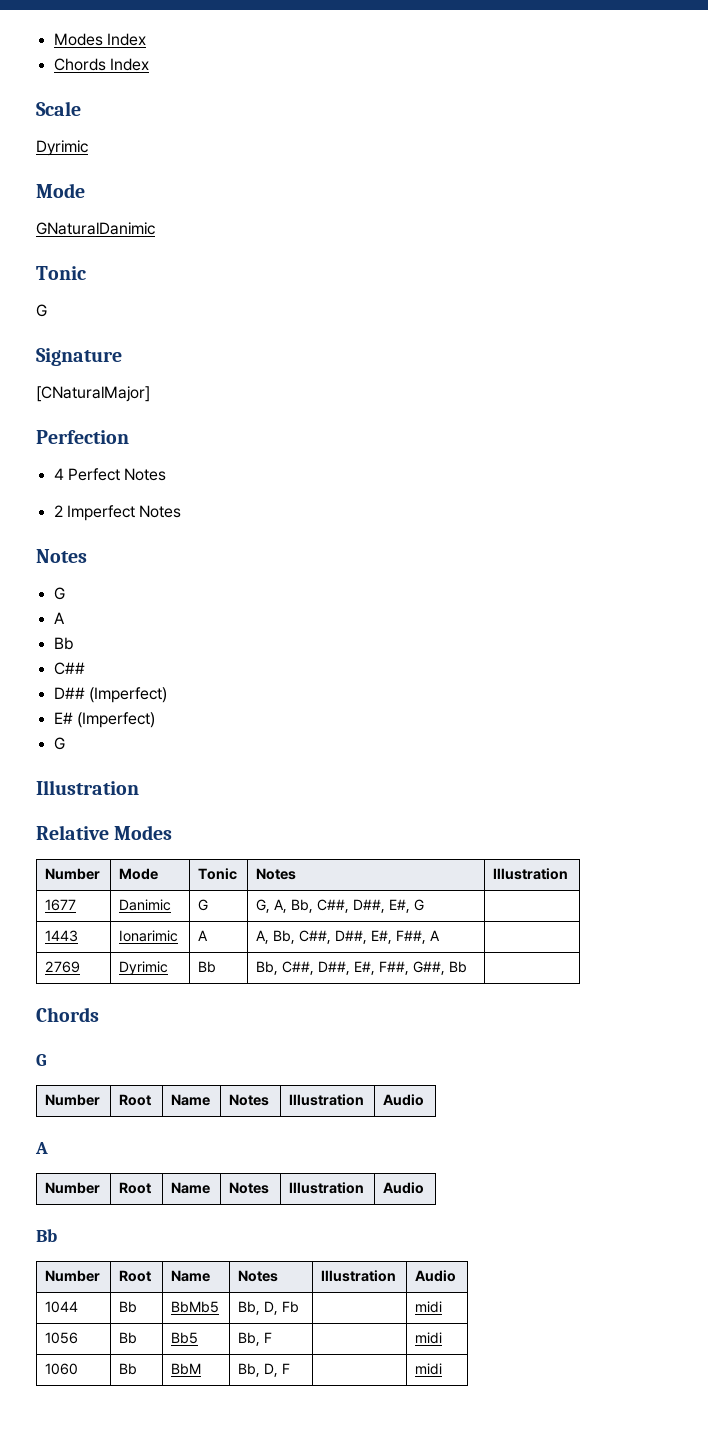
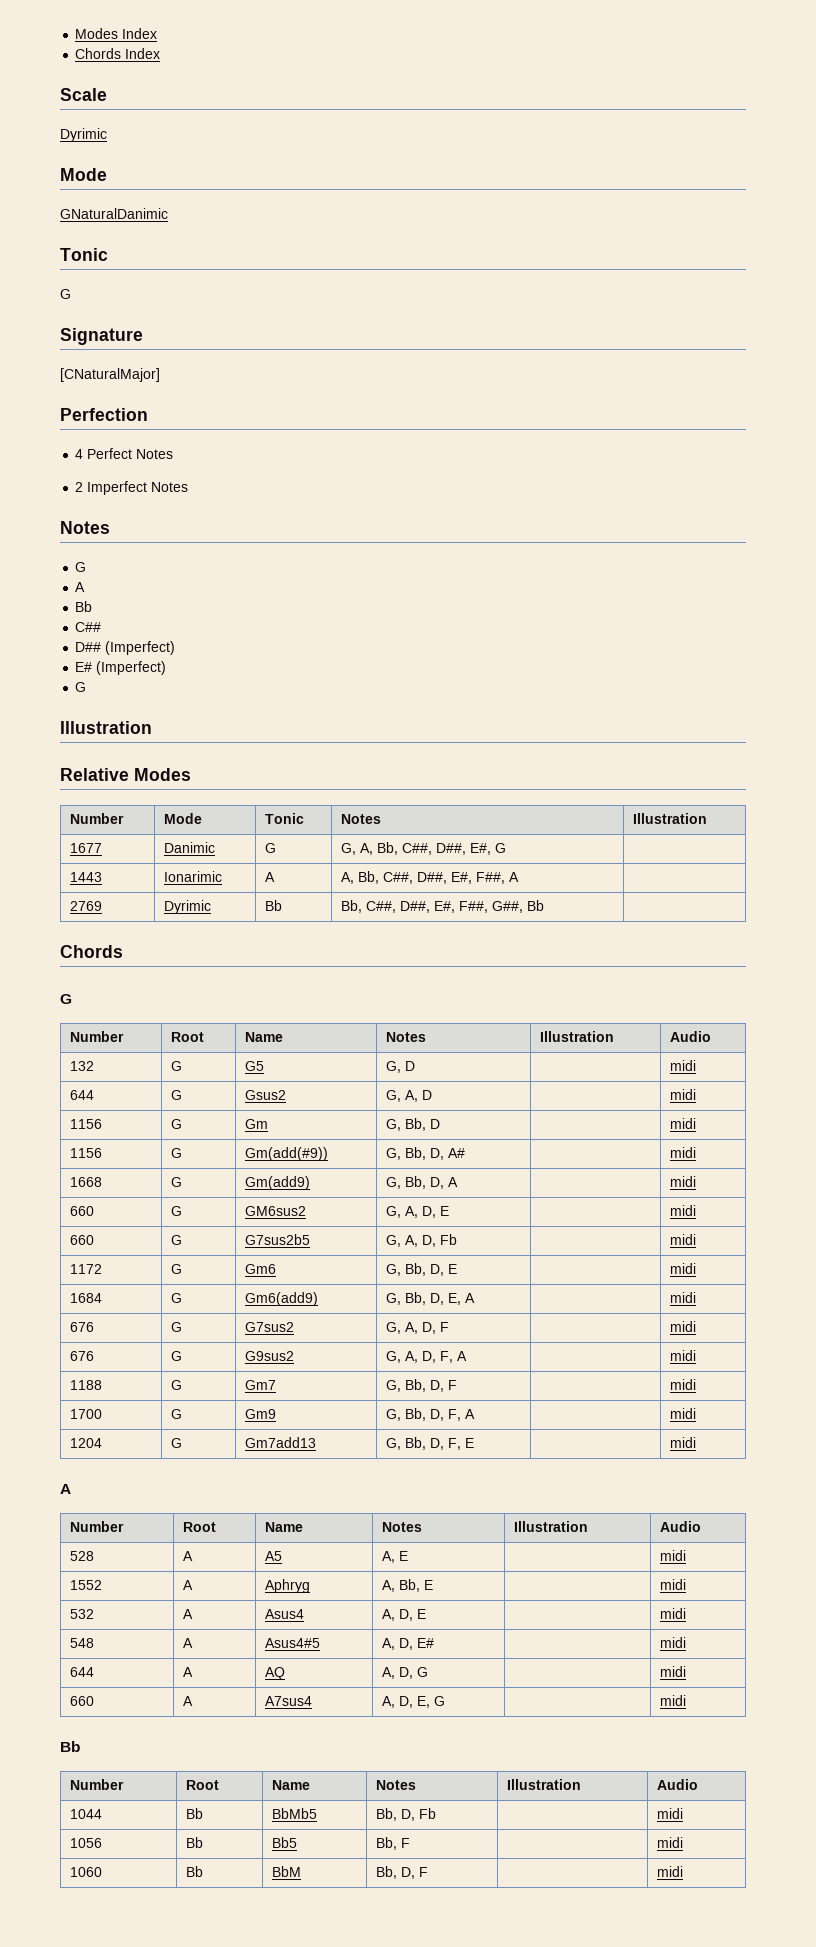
(425, 1100) none -> [70,1061,95,1071] [171,1061,183,1071] [245,1061,265,1071] [386,1061,416,1073] [670,1060,697,1071] [70,1090,95,1100] [171,1090,183,1100] [245,1090,287,1100] [386,1090,433,1102] [670,1089,697,1100] [70,1119,103,1129] [171,1119,183,1129] [245,1119,269,1129] [386,1118,441,1131] [670,1118,697,1129] [70,1148,103,1158] [171,1148,183,1158] [245,1147,329,1161] [386,1147,466,1160] [670,1147,697,1158] [70,1177,103,1187] [171,1177,183,1187] [245,1176,311,1190] [386,1176,459,1189] [670,1176,697,1187] [70,1206,95,1216] [171,1206,183,1216] [245,1206,307,1216] [386,1206,450,1218] [670,1205,697,1216] [70,1235,95,1245] [171,1235,183,1245] [245,1234,311,1245] [386,1234,458,1247] [670,1234,697,1245] [70,1264,103,1274] [171,1264,183,1274] [245,1264,277,1274] [386,1263,458,1276] [670,1263,697,1274] [70,1293,103,1303] [171,1293,183,1303] [245,1292,319,1306] [386,1292,476,1305] [670,1292,697,1303] [70,1322,95,1332] [171,1322,183,1332] [245,1322,295,1332] [386,1322,450,1334] [670,1321,697,1332] [70,1351,95,1361] [171,1351,183,1361] [245,1351,295,1361] [386,1351,468,1363] [670,1350,697,1361] [70,1380,103,1390] [171,1380,183,1390] [245,1380,277,1390] [386,1379,458,1392] [670,1379,697,1390] [70,1409,103,1419] [171,1409,183,1419] [245,1409,277,1419] [386,1408,476,1421] [670,1408,697,1419] [70,1438,103,1448] [171,1438,183,1448] [245,1437,317,1448] [386,1437,475,1450] [670,1437,697,1448] // 132 | G | G5 | G, D | | midi // 644 | G | Gsus2 | G, A, D | | midi // 1156 | G | Gm | G, Bb, D | | midi // 1156 | G | Gm(add(#9)) | G, Bb, D, A# | | midi // 1668 | G | Gm(add9) | G, Bb, D, A | | midi // 660 | G | GM6sus2 | G, A, D, E | | midi // 660 | G | G7sus2b5 | G, A, D, Fb | | midi // 1172 | G | Gm6 | G, Bb, D, E | | midi // 1684 | G | Gm6(add9) | G, Bb, D, E, A | | midi // 676 | G | G7sus2 | G, A, D, F | | midi // 676 | G | G9sus2 | G, A, D, F, A | | midi // 1188 | G | Gm7 | G, Bb, D, F | | midi // 1700 | G | Gm9 | G, Bb, D, F, A | | midi // 1204 | G | Gm7add13 | G, Bb, D, F, E | | midi
(425, 1188) none -> [70,1551,95,1561] [183,1551,194,1561] [265,1551,283,1561] [382,1551,409,1563] [660,1550,687,1561] [70,1580,103,1590] [183,1580,194,1590] [265,1579,311,1593] [382,1579,434,1592] [660,1579,687,1590] [70,1609,95,1619] [183,1609,194,1619] [265,1609,305,1619] [382,1609,427,1621] [660,1608,687,1619] [70,1638,95,1648] [183,1638,194,1648] [265,1638,321,1648] [382,1638,435,1650] [660,1637,687,1648] [70,1667,95,1677] [183,1667,194,1677] [265,1667,286,1680] [382,1667,429,1679] [660,1666,687,1677] [70,1696,95,1706] [183,1696,194,1706] [265,1696,313,1706] [382,1696,446,1708] [660,1695,687,1706] // 528 | A | A5 | A, E | | midi // 1552 | A | Aphryg | A, Bb, E | | midi // 532 | A | Asus4 | A, D, E | | midi // 548 | A | Asus4#5 | A, D, E# | | midi // 644 | A | AQ | A, D, G | | midi // 660 | A | A7sus4 | A, D, E, G | | midi

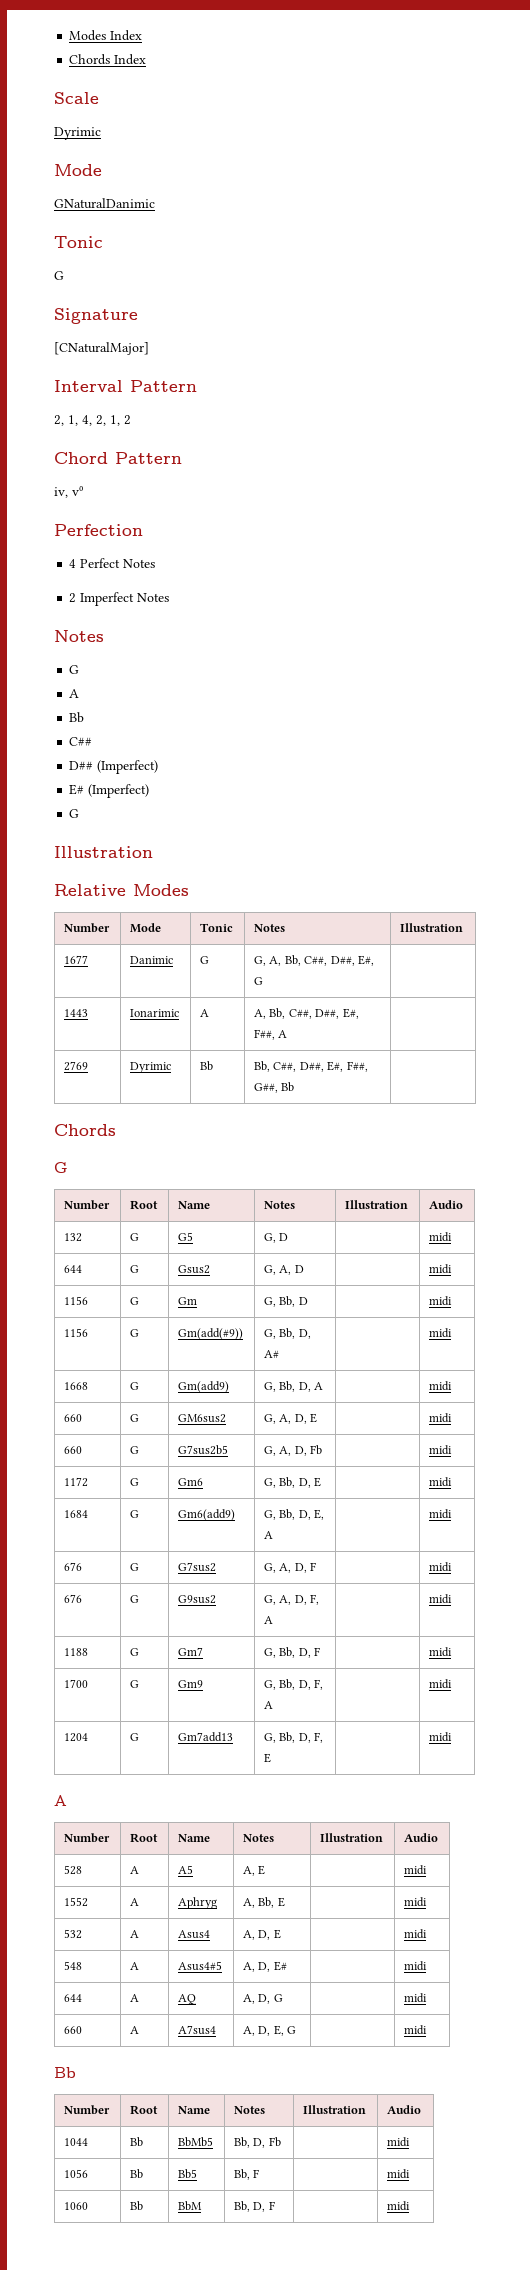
(160, 375) none -> [54,380,197,392] [54,415,131,426] [54,452,182,464] [54,486,83,498] // Interval Pattern // 2, 1, 4, 2, 1, 2 // Chord Pattern // iv, v⁰

